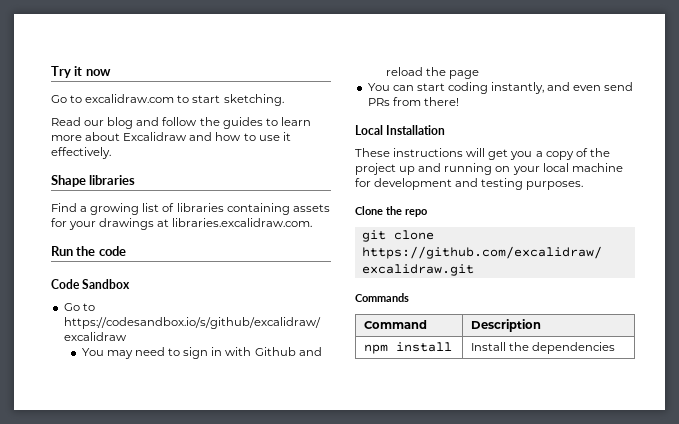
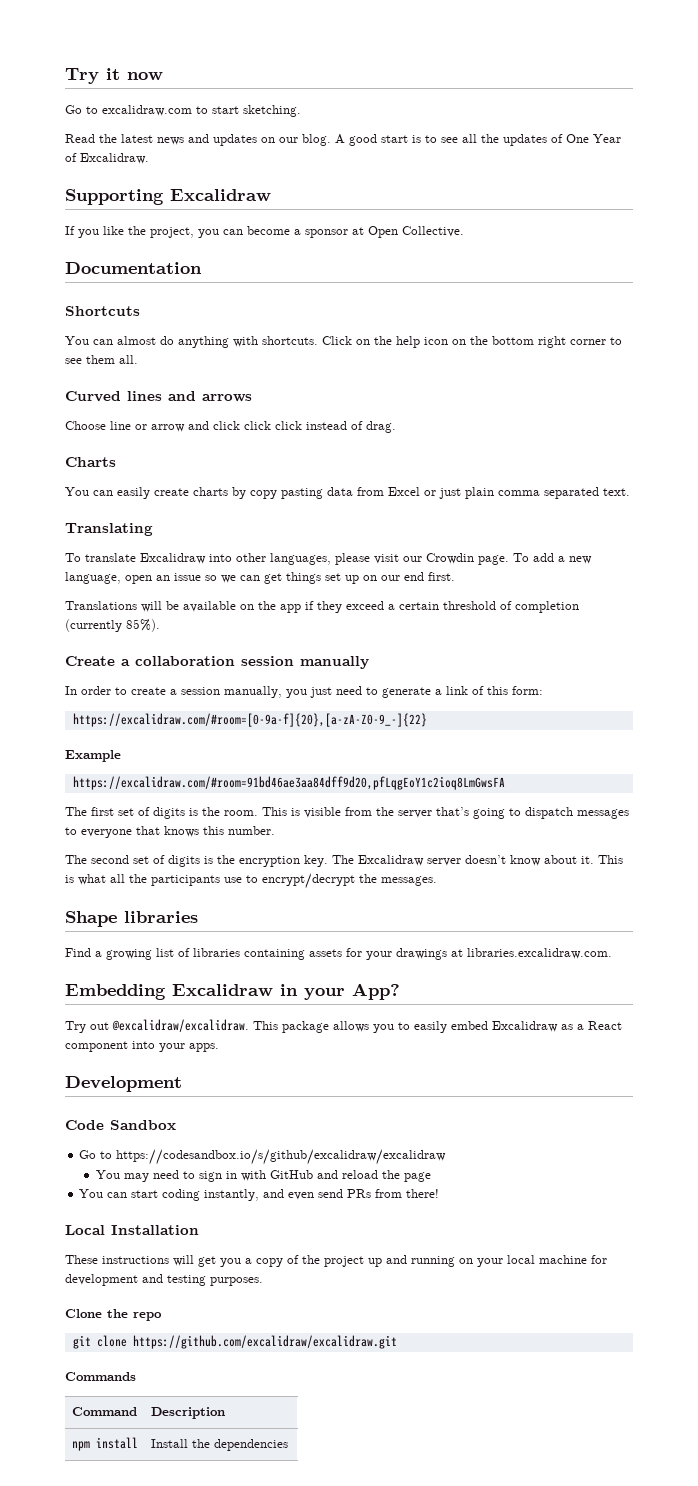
[84,117,311,129] [51,132,291,141] [51,147,111,159] our blog and follow the guides to learn more about Excalidraw and how to use it effectively. -> [99,134,621,146] [65,153,149,164] [65,189,271,205] [65,226,464,238] [65,262,202,274] [65,306,140,316] [65,336,622,348] [65,355,138,364] [65,391,252,402] [65,421,396,433] [65,457,116,467] [65,487,630,499] [65,523,153,536] [65,553,592,565] [65,572,455,584] [65,601,579,613] [65,619,160,632] [65,656,369,669] [65,686,543,698] [72,713,427,727] [65,750,121,762] [72,776,505,790] [65,807,629,819] [65,826,275,838] [65,855,623,867] [65,873,437,889] the latest news and updates on our blog. A good start is to see all the updates of One Year of Excalidraw. // Supporting Excalidraw // If you like the project, you can become a sponsor at Open Collective. // Documentation // Shortcuts // You can almost do anything with shortcuts. Click on the help icon on the bottom right corner to see them all. // Curved lines and arrows // Choose line or arrow and click click click instead of drag. // Charts // You can easily create charts by copy pasting data from Excel or just plain comma separated text. // Translating // To translate Excalidraw into other languages, please visit our Crowdin page. To add a new language, open an issue so we can get things set up on our end first. // Translations will be available on the app if they exceed a certain threshold of completion (currently 85%). // Create a collaboration session manually // In order to create a session manually, you just need to generate a link of this form: // https://excalidraw.com/#room=[0-9a-f]{20},[a-zA-Z0-9_-]{22} // Example // https://excalidraw.com/#room=91bd46ae3aa84dff9d20,pfLqgEoY1c2ioq8LmGwsFA // The first set of digits is the room. This is visible from the server that’s going to dispatch messages to everyone that knows this number. // The second set of digits is the encryption key. The Excalidraw server doesn’t know about it. This is what all the participants use to encrypt/decrypt the messages.
[51,246,126,256] Run the code -> [65,983,400,1000] [65,1019,622,1033] [65,1041,219,1052] [65,1076,182,1092] Embedding Excalidraw in your App? // Try out @excalidraw/excalidraw. This package allows you to easily embed Excalidraw as a React component into your apps. // Development
[254,347,296,356] Github -> [270,1170,314,1179] GitHub

